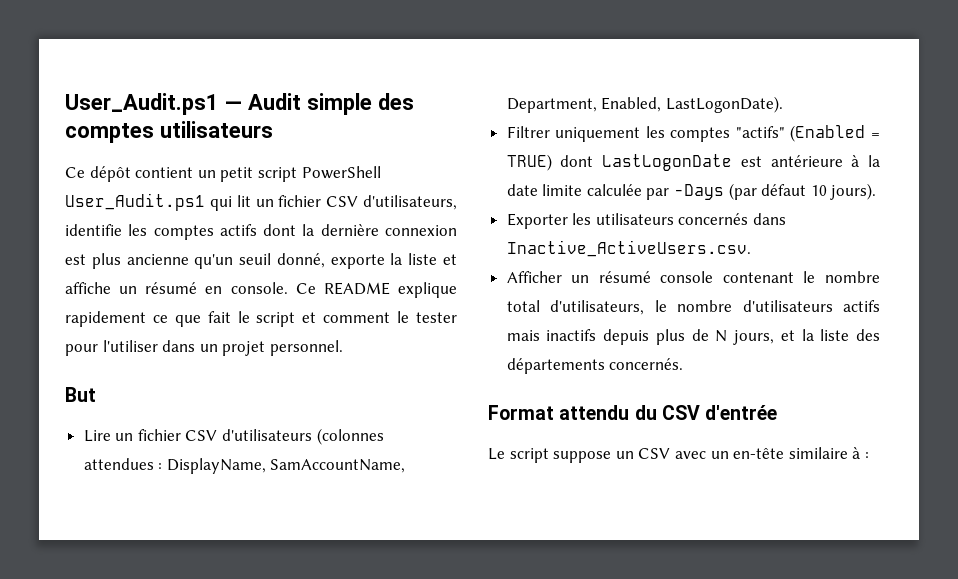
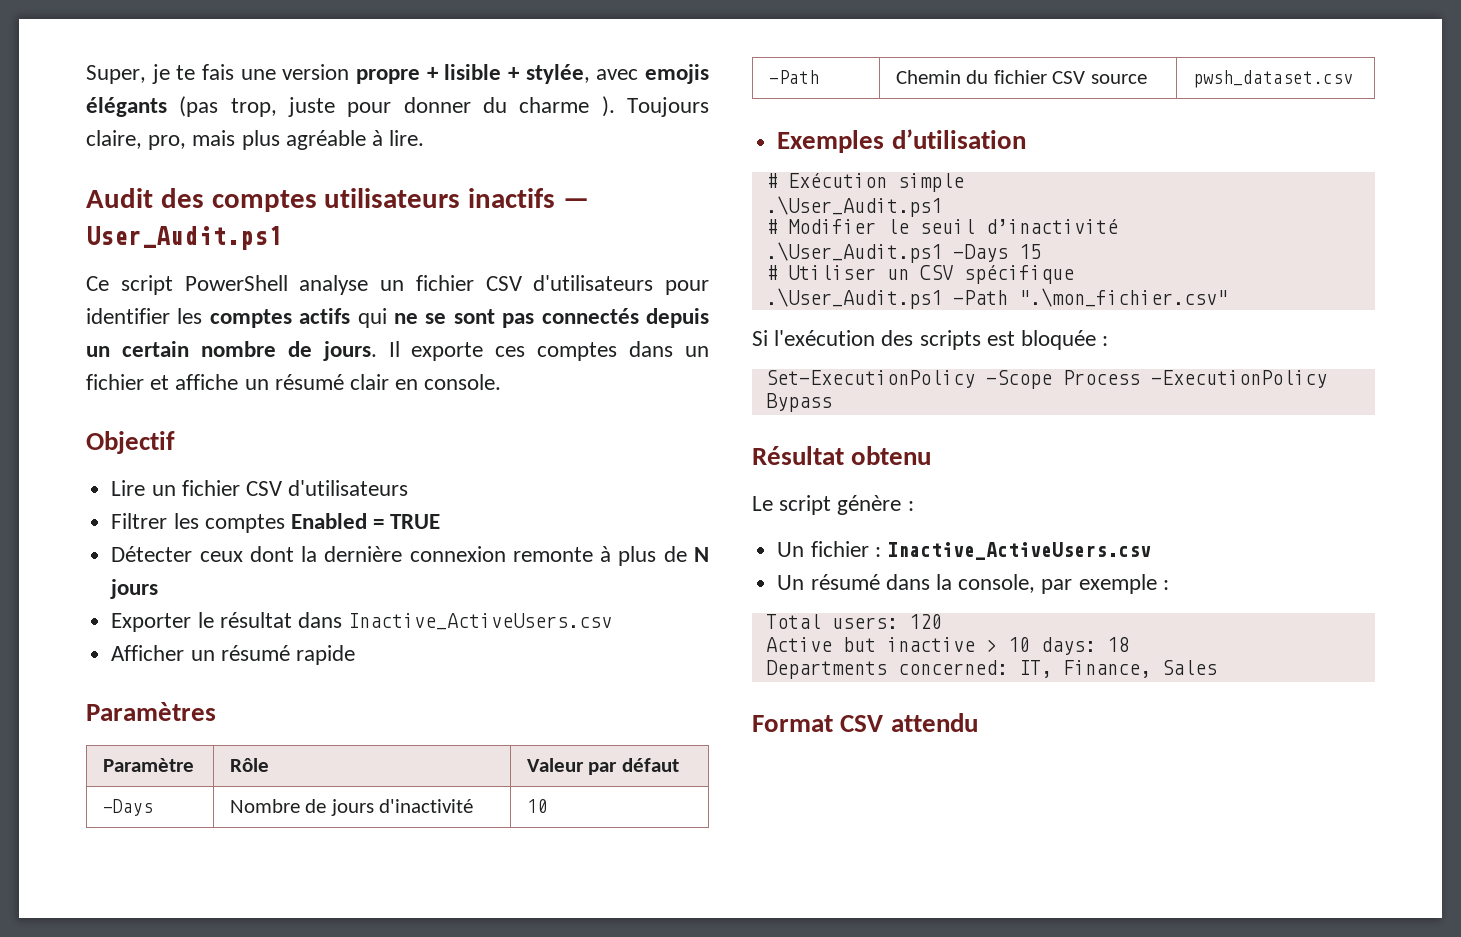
[65,93,414,115] [65,121,273,143] [65,166,381,182] [65,193,457,211] [65,224,457,240] [65,253,438,269] User_Audit.ps1 — Audit simple des comptes utilisateurs // Ce dépôt contient un petit script PowerShell User_Audit.ps1 qui lit un fichier CSV d'utilisateurs, identifie les comptes actifs dont la dernière connexion est plus ancienne qu'un seuil donné, exporte la liste -> [86,64,710,84] [86,96,709,117] [86,130,425,150] [86,188,590,212] [86,226,282,250] [86,275,709,295] [86,308,709,328] [86,341,709,361] [86,374,144,390] Super, je te fais une version propre + lisible + stylée, avec emojis élégants (pas trop, juste pour donner du charme ). Toujours claire, pro, mais plus agréable à lire. // Audit des comptes utilisateurs inactifs — User_Audit.ps1 // Ce script PowerShell analyse un fichier CSV d'utilisateurs pour identifier les comptes actifs qui ne se sont pas connectés depuis un certain nombre de jours. Il exporte ces comptes dans un fichier
(198, 288) none -> [350,374,390,390] clair
[295,282,457,298] [65,311,458,327] [65,340,343,356] [65,387,96,402] Ce README explique rapidement ce que fait le script et comment le tester pour l'utiliser dans un projet personnel. // But -> [86,431,175,454] // Objectif
[316,428,384,445] [83,458,406,474] [506,96,783,113] (colonnes attendues : DisplayName, SamAccountName, Department, Enabled, LastLogonDate). -> (409, 488) none
[555,125,880,142] [506,154,880,171] [506,183,877,200] [506,213,787,229] [506,240,751,257] [506,271,880,283] [506,300,880,315] [506,329,880,345] [506,358,684,374] [488,405,778,420] [488,447,869,463] uniquement les comptes "actifs" (Enabled = TRUE) dont LastLogonDate est antérieure à la date limite calculée par -Days (par défaut 10 jours). // Exporter les utilisateurs concernés dans Inactive_ActiveUsers.csv. // Afficher un résumé console contenant le nombre total d'utilisateurs, le nombre d'utilisateurs actifs mais inactifs depuis plus de N jours, et la liste des départements concernés. // Format attendu du CSV d'entrée // Le script suppose un CSV avec un en-tête similaire à : -> [173,513,441,533] [111,546,709,566] [110,579,159,599] [111,612,613,632] [111,645,355,665] [86,702,216,721] [102,758,194,772] [229,758,269,772] [526,758,679,775] [102,799,153,816] [229,799,474,816] [526,799,547,813] [768,70,819,84] [895,70,1147,84] [1192,70,1353,88] [777,129,1026,153] [765,173,964,192] [765,196,942,217] [765,219,1118,234] [765,242,1041,263] [765,265,1074,284] [765,288,1228,309] [752,330,1109,350] [765,370,1327,389] [765,393,832,412] [752,446,932,465] [752,495,914,515] [777,541,1151,560] [777,574,1169,594] [765,614,942,629] [765,637,1129,655] [765,660,1217,679] [752,713,978,732] les comptes Enabled = TRUE // Détecter ceux dont la dernière connexion remonte à plus de N jours // Exporter le résultat dans Inactive_ActiveUsers.csv // Afficher un résumé rapide // Paramètres // Paramètre | Rôle | Valeur par défaut // -Days | Nombre de jours d'inactivité | 10 // -Path | Chemin du fichier CSV source | pwsh_dataset.csv // Exemples d’utilisation // # Exécution simple // .\User_Audit.ps1 // # Modifier le seuil d’inactivité // .\User_Audit.ps1 -Days 15 // # Utiliser un CSV spécifique // .\User_Audit.ps1 -Path ".\mon_fichier.csv" // Si l'exécution des scripts est bloquée : // Set-ExecutionPolicy -Scope Process -ExecutionPolicy Bypass // Résultat obtenu // Le script génère : // Un fichier : Inactive_ActiveUsers.csv // Un résumé dans la console, par exemple : // Total users: 120 // Active but inactive > 10 days: 18 // Departments concerned: IT, Finance, Sales // Format CSV attendu

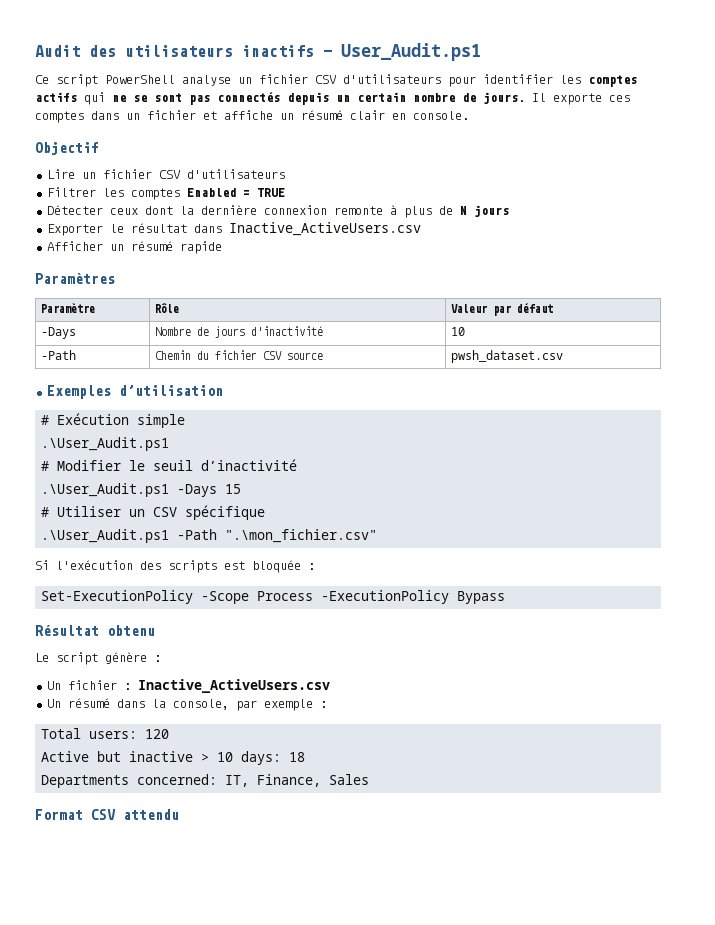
[86,64,710,84] [86,96,709,117] [86,130,425,150] Super, je te fais une version propre + lisible + stylée, avec emojis élégants (pas trop, juste pour donner du charme ). Toujours claire, pro, mais plus agréable à lire. // -> (35, 51) none
[211,190,317,212] comptes -> (116, 51) none

